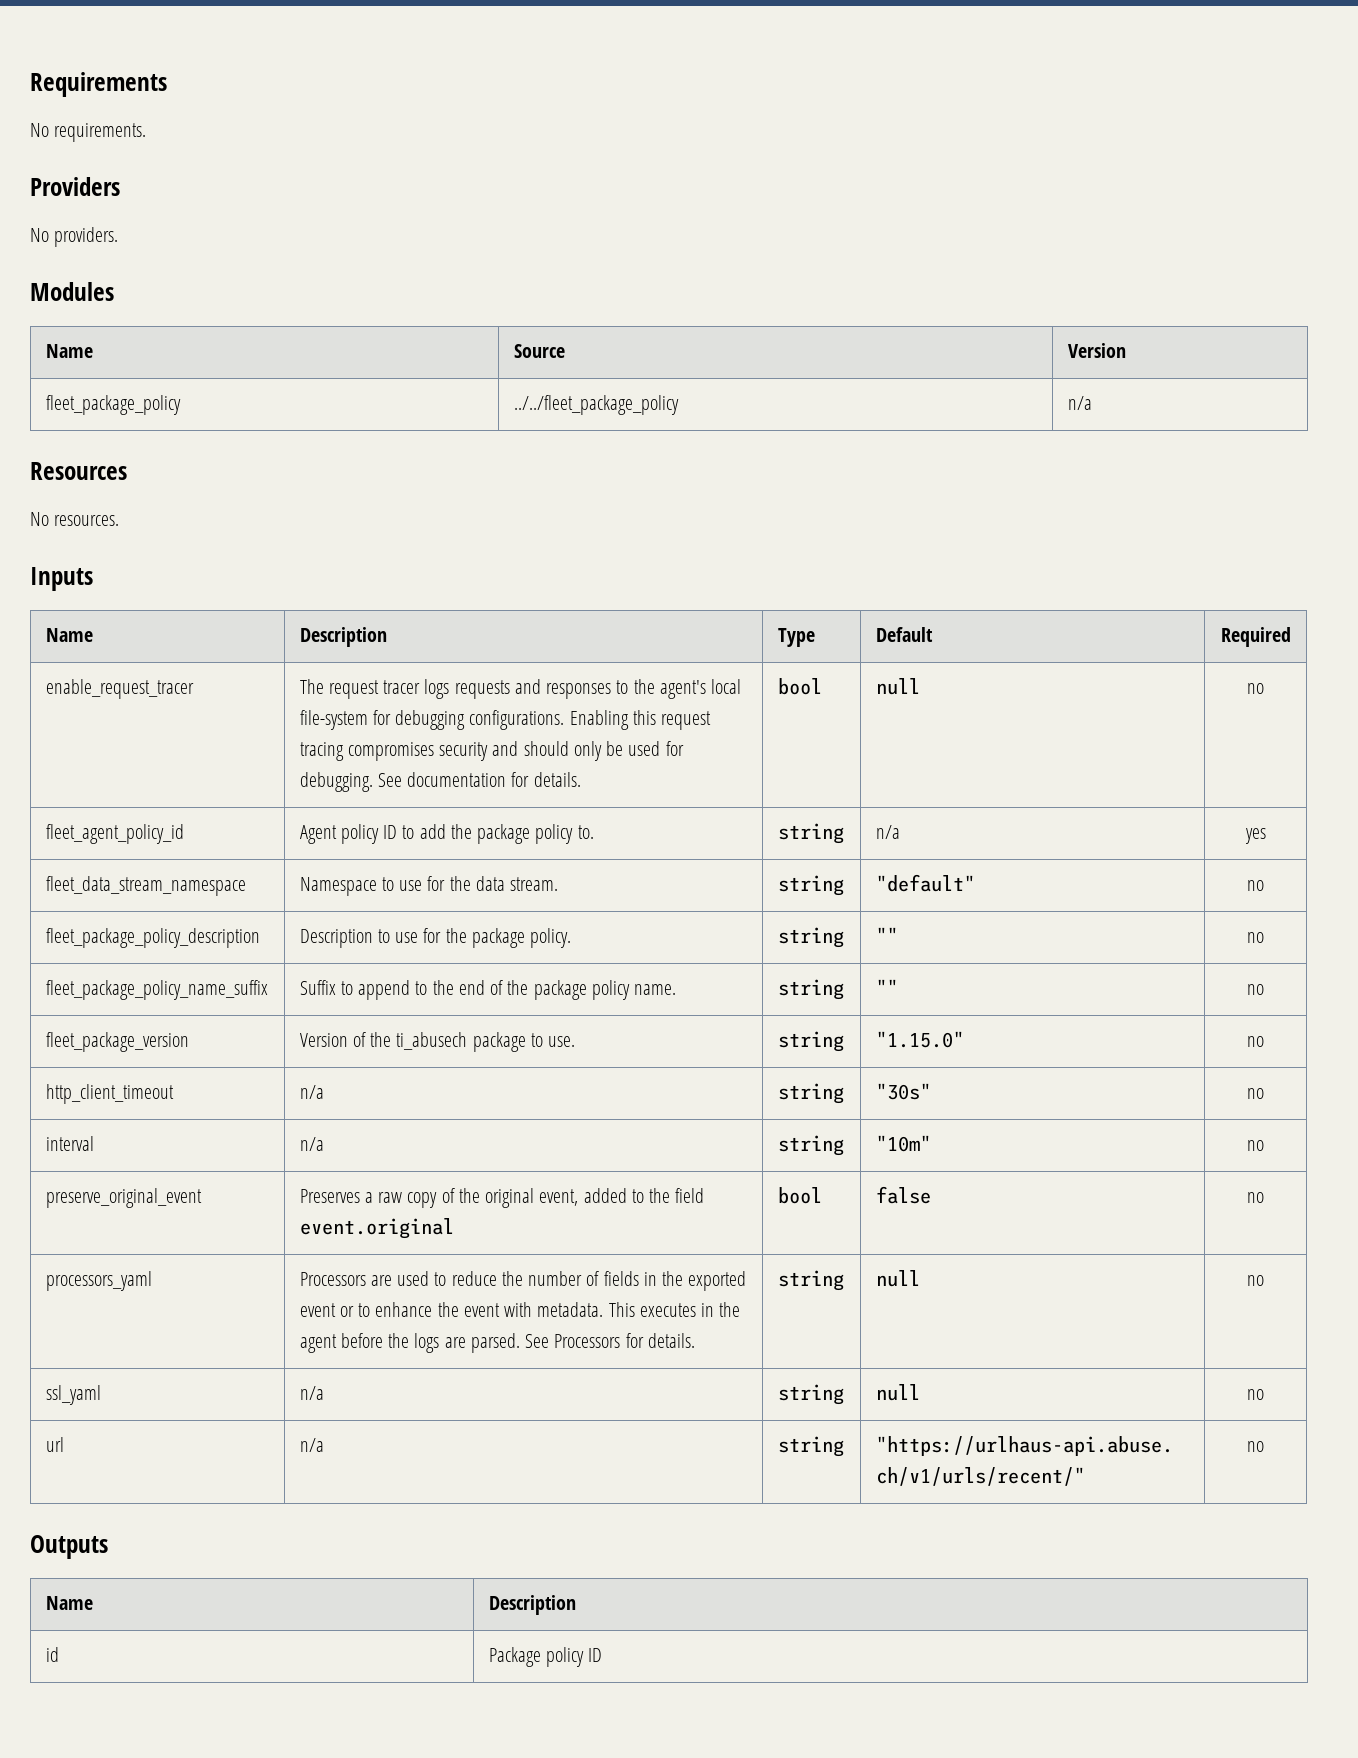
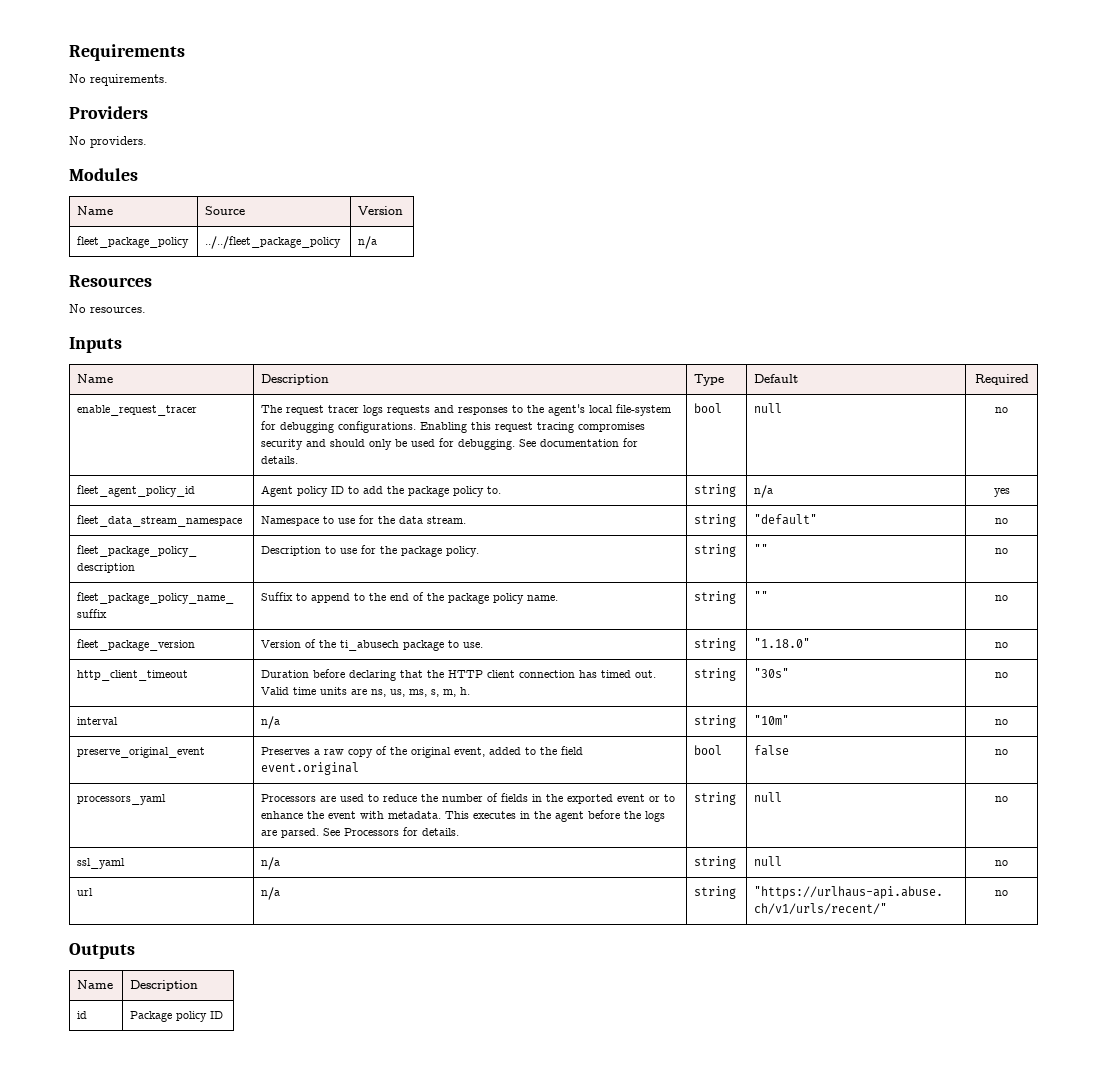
[875,1031,964,1048] "1.15.0" -> [754,638,811,648] "1.18.0"
[299,1085,324,1099] n/a -> [261,669,657,681] [261,687,471,697] Duration before declaring that the HTTP client connection has timed out. Valid time units are ns, us, ms, s, m, h.

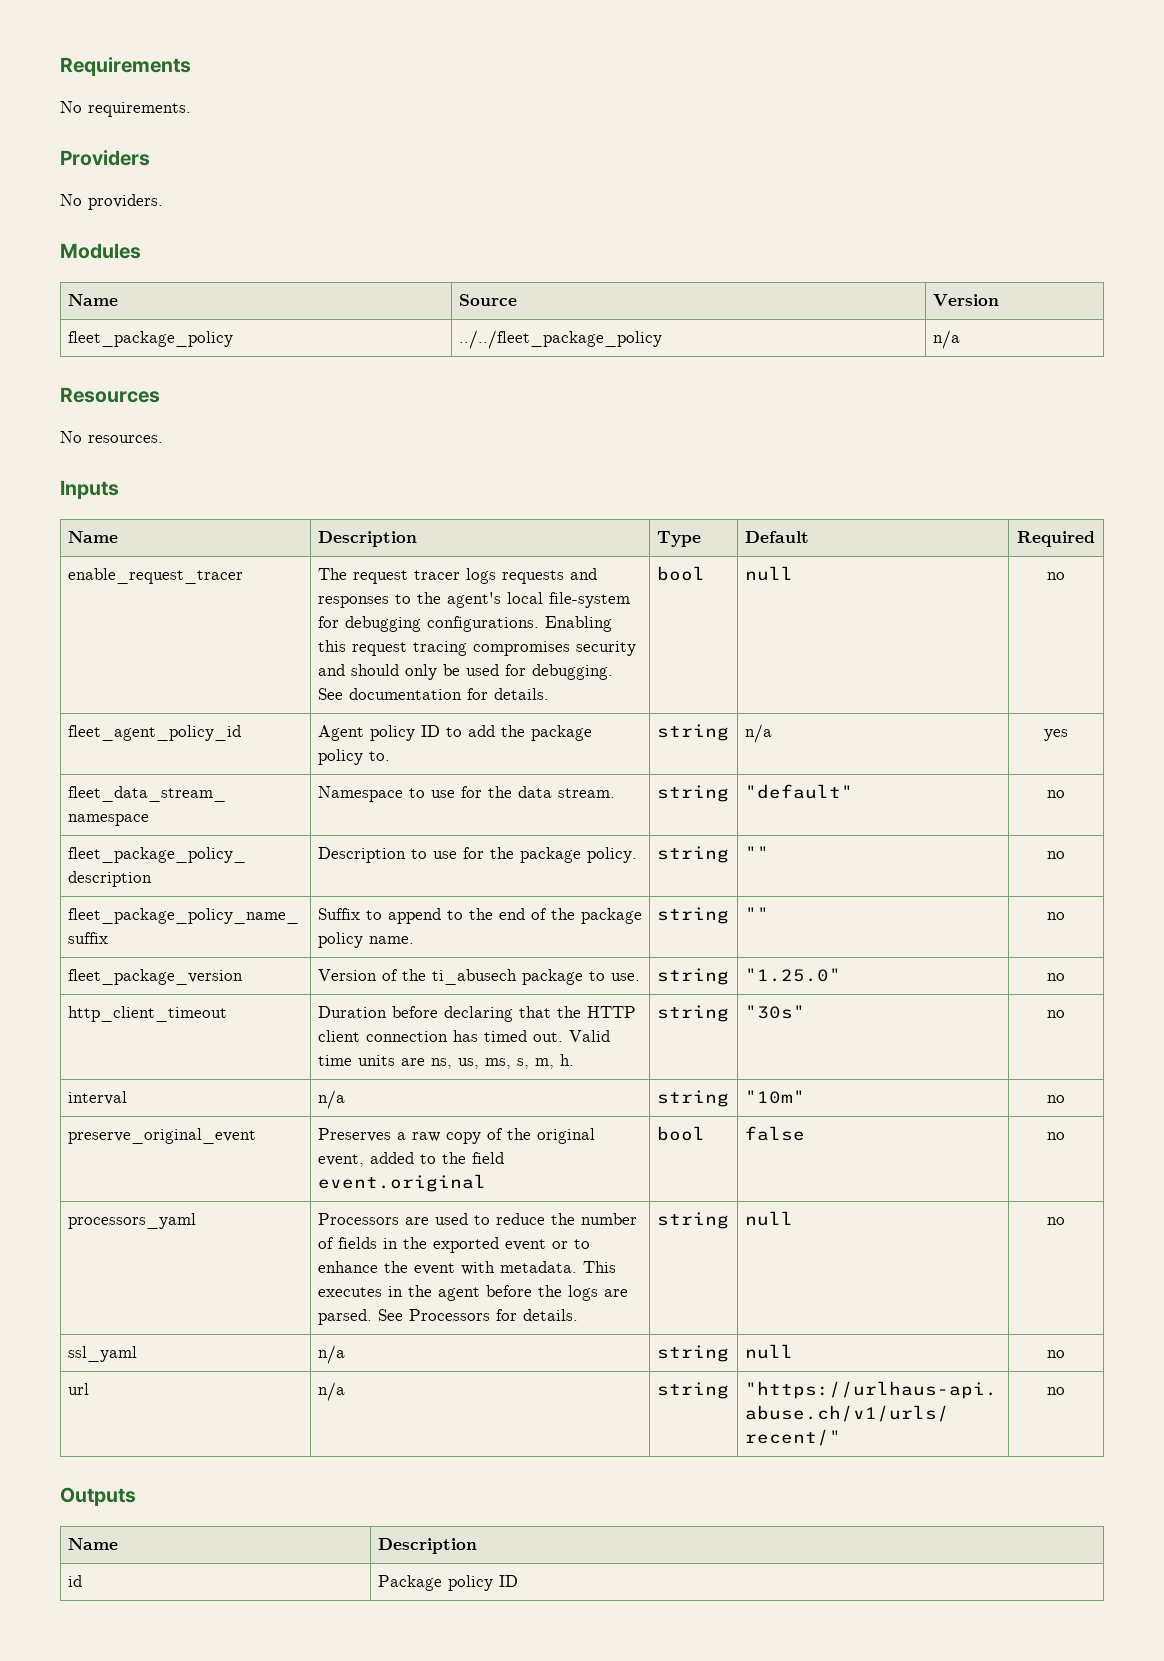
[754,638,811,648] "1.18.0" -> [744,968,841,982] "1.25.0"

